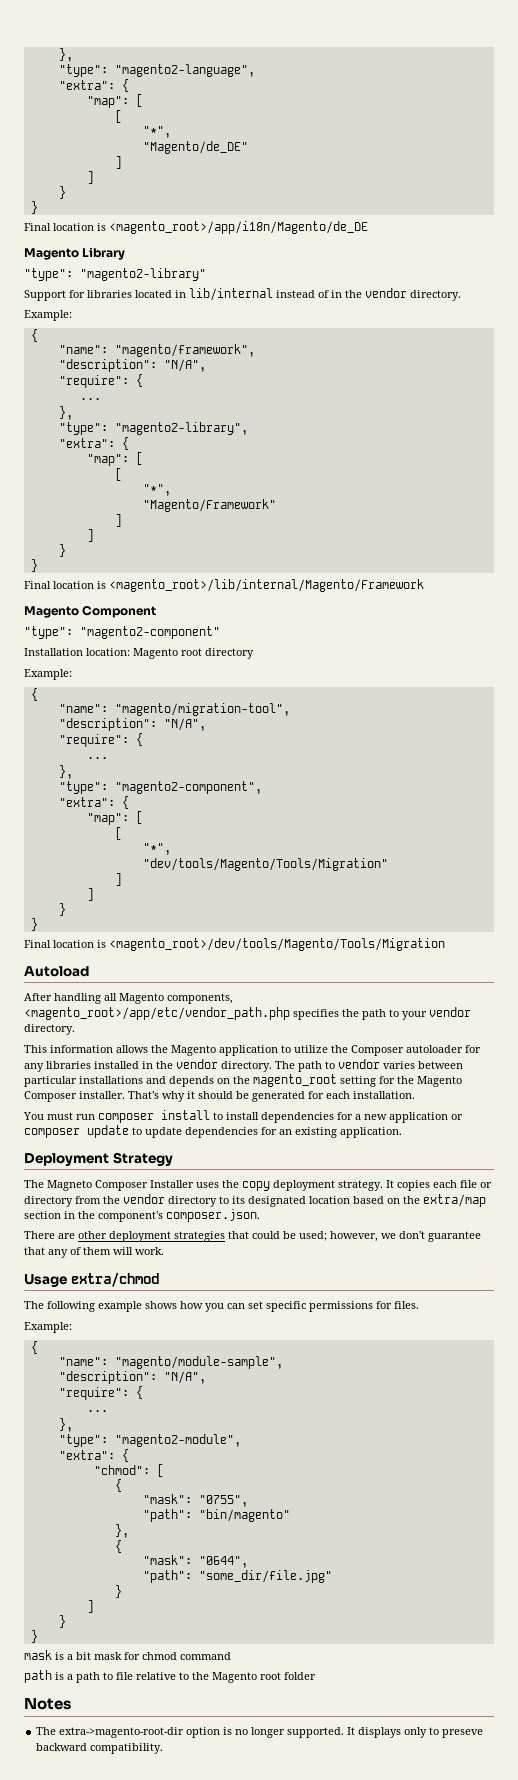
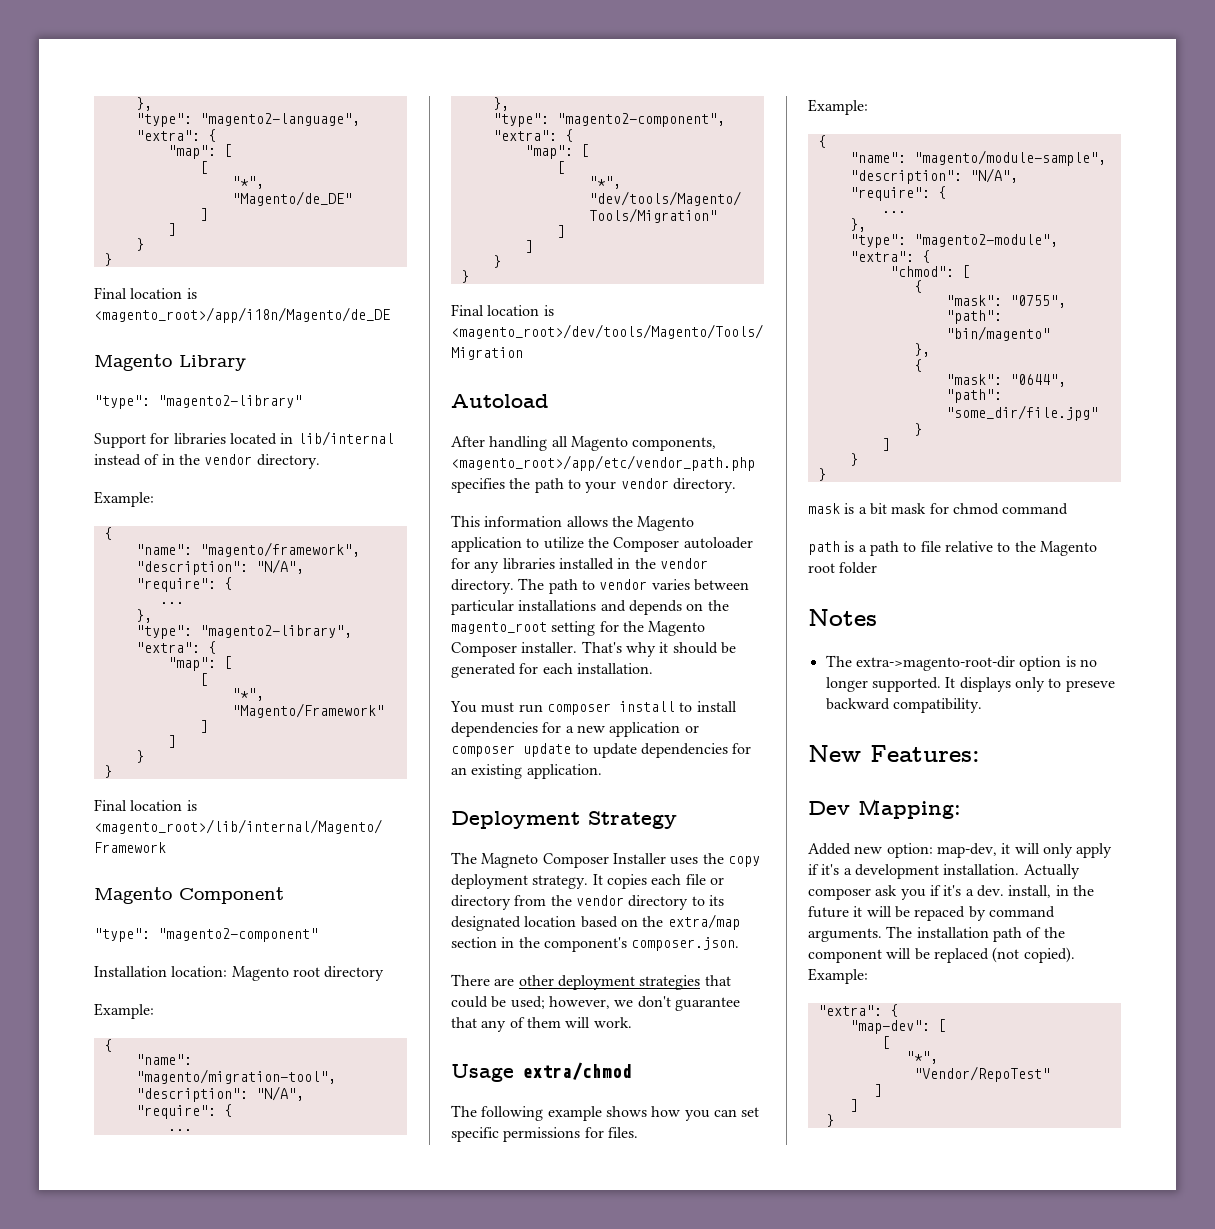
(164, 1748) none -> [808,745,980,762] [808,799,961,819] [808,843,1113,858] [808,864,1080,879] [808,885,1094,900] [808,906,1055,921] [808,926,1065,942] [808,947,1075,963] [808,968,868,984] [817,1004,898,1017] [849,1019,946,1034] [881,1036,890,1049] [905,1051,938,1064] [913,1066,1050,1082] [873,1084,882,1097] [849,1099,858,1112] [825,1114,834,1127] // New Features: // Dev Mapping: // Added new option: map-dev, it will only apply if it's a development installation. Actually composer ask you if it's a dev. install, in the future it will be repaced by command arguments. The installation path of the component will be replaced (not copied). Example: // "extra": { // "map-dev": [ // [ // "*", // "Vendor/RepoTest" // ] // ] // }

